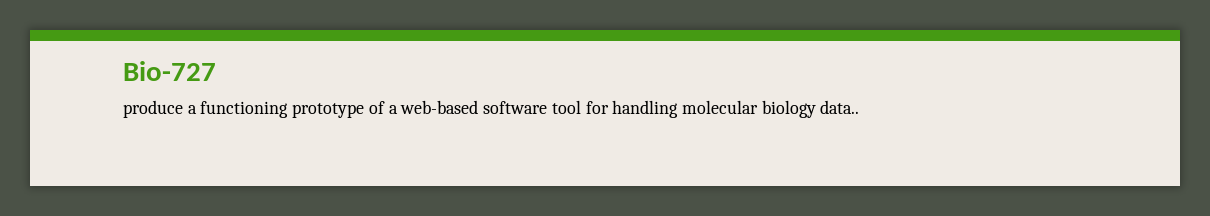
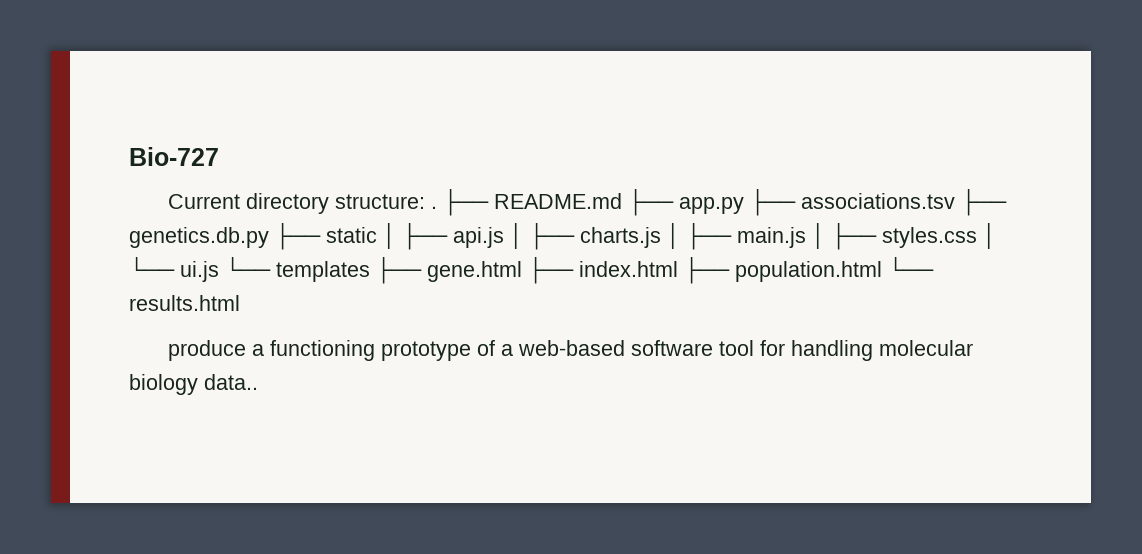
(216, 71) none -> [167,189,1007,216] [129,223,996,250] [129,257,934,284] [129,295,240,311] // Current directory structure: . ├── README.md ├── app.py ├── associations.tsv ├── genetics.db.py ├── static │ ├── api.js │ ├── charts.js │ ├── main.js │ ├── styles.css │ └── ui.js └── templates ├── gene.html ├── index.html ├── population.html └── results.html

